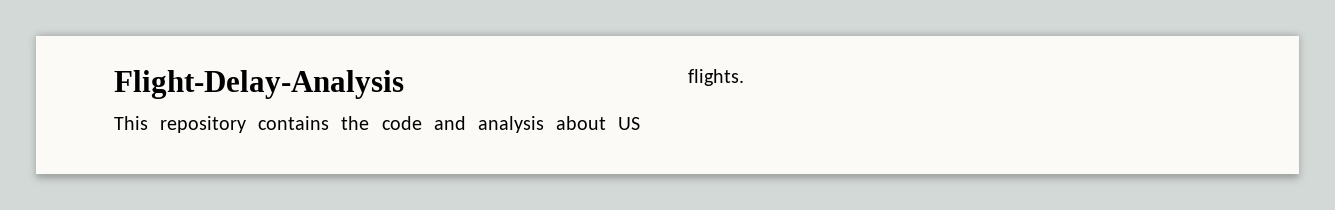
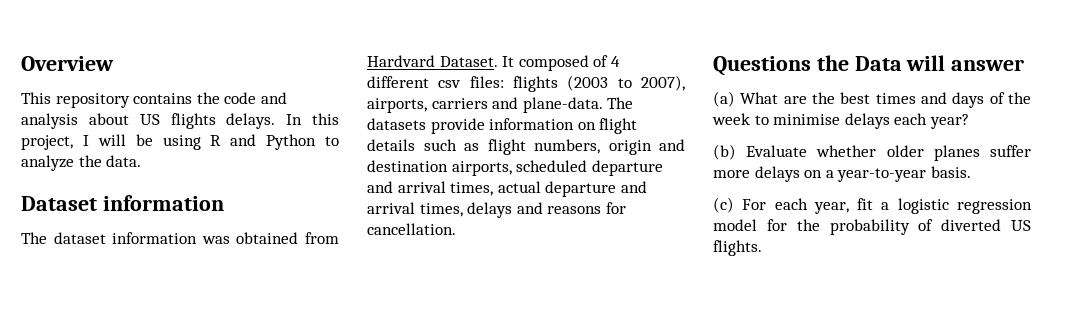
[114,70,404,99] Flight-Delay-Analysis -> [21,56,114,71] Overview
(640, 123) none -> [170,113,339,129] [21,134,339,150] [21,155,142,171] [21,195,224,211] [21,232,339,244] [367,55,620,71] [367,75,685,92] [367,97,634,113] [367,118,638,134] [367,139,685,155] [367,160,663,176] [367,181,647,197] [367,202,626,218] [367,223,456,235] [713,55,1025,76] [713,91,1031,108] [712,113,969,129] [713,144,1031,161] [713,166,971,182] [713,197,1032,214] [713,219,1031,235] flights delays. In this project, I will be using R and Python to analyze the data. // Dataset information // The dataset information was obtained from Hardvard Dataset. It composed of 4 different csv files: flights (2003 to 2007), airports, carriers and plane-data. The datasets provide information on flight details such as flight numbers, origin and destination airports, scheduled departure and arrival times, actual departure and arrival times, delays and reasons for cancellation. // Questions the Data will answer // (a) What are the best times and days of the week to minimise delays each year? // (b) Evaluate whether older planes suffer more delays on a year-to-year basis. // (c) For each year, fit a logistic regression model for the probability of diverted US

